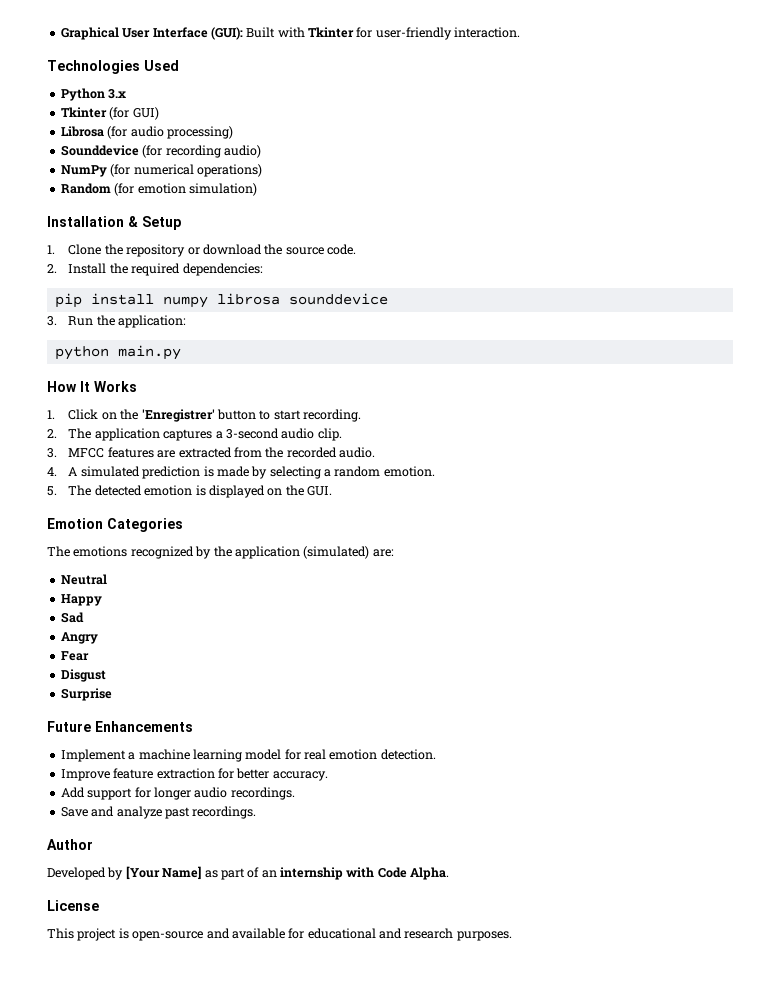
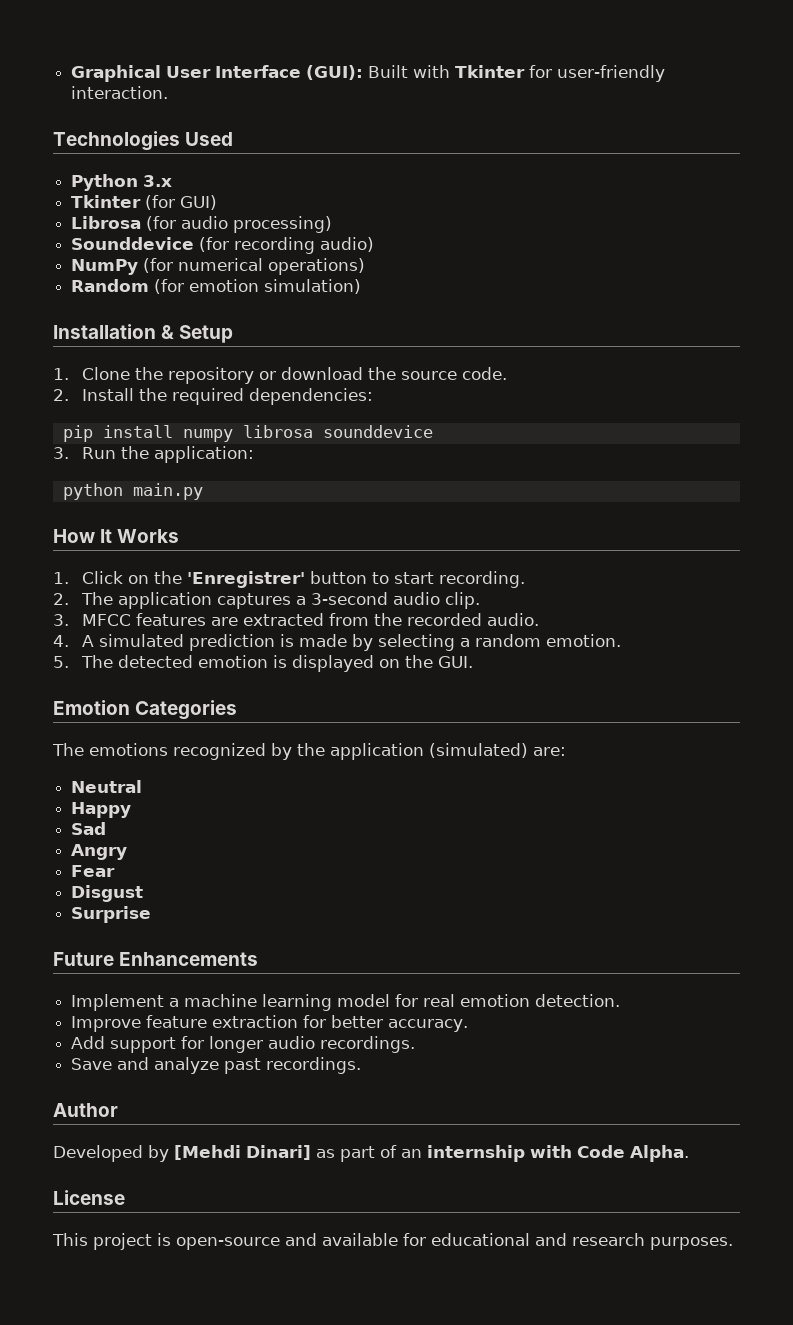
[125,866,202,880] [Your Name] -> [174,1145,311,1160] [Mehdi Dinari]

